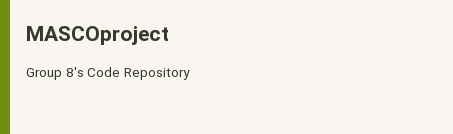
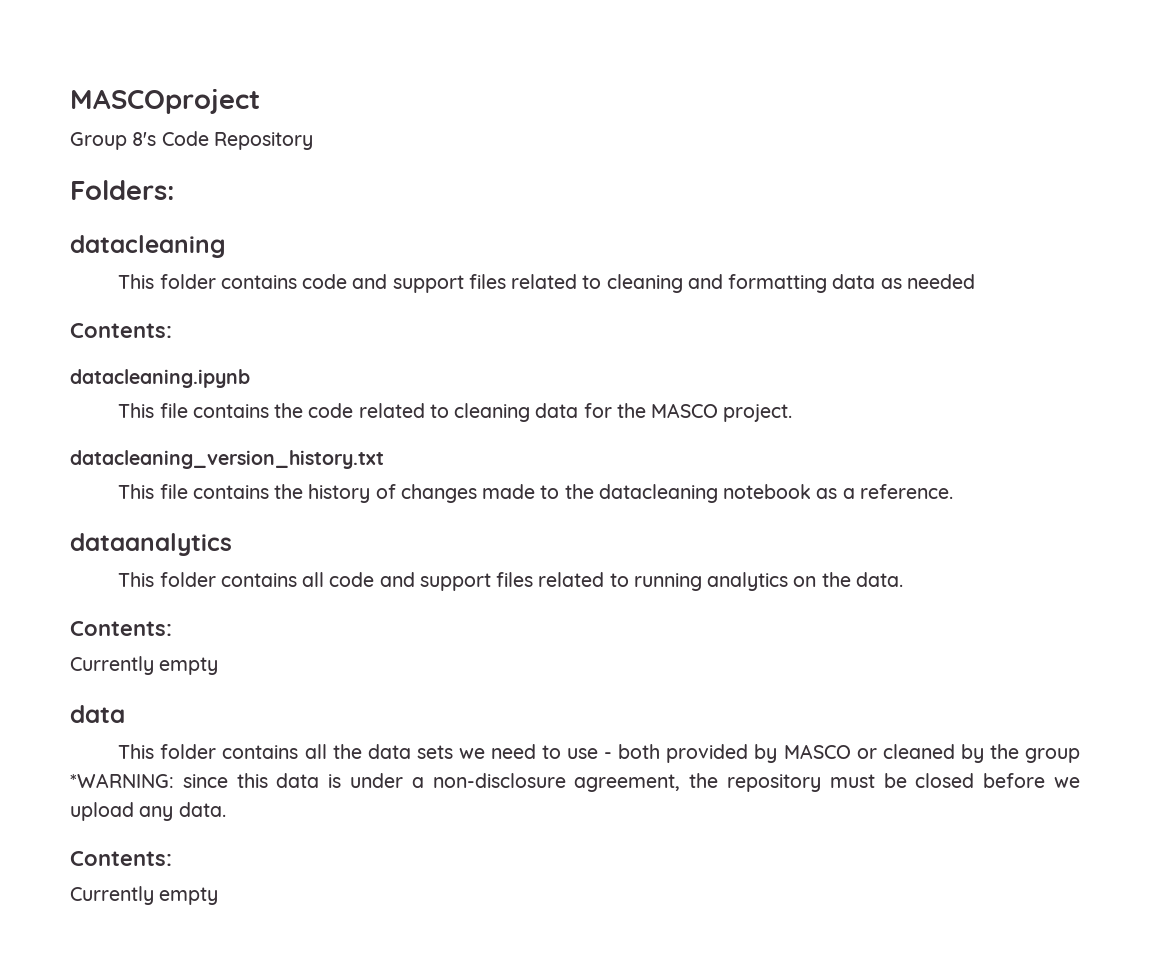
(190, 74) none -> [70,180,175,200] [70,235,226,258] [118,274,975,293] [70,323,172,338] [70,369,250,388] [118,403,793,422] [70,450,384,469] [118,484,953,503] [70,533,232,556] [118,572,903,591] [70,621,172,636] [70,656,219,675] [70,705,125,723] [118,744,1081,763] [70,773,1080,792] [70,802,226,821] [70,851,172,866] [70,886,219,905] // Folders: // datacleaning // This folder contains code and support files related to cleaning and formatting data as needed // Contents: // datacleaning.ipynb // This file contains the code related to cleaning data for the MASCO project. // datacleaning_version_history.txt // This file contains the history of changes made to the datacleaning notebook as a reference. // dataanalytics // This folder contains all code and support files related to running analytics on the data. // Contents: // Currently empty // data // This folder contains all the data sets we need to use - both provided by MASCO or cleaned by the group *WARNING: since this data is under a non-disclosure agreement, the repository must be closed before we upload any data. // Contents: // Currently empty

